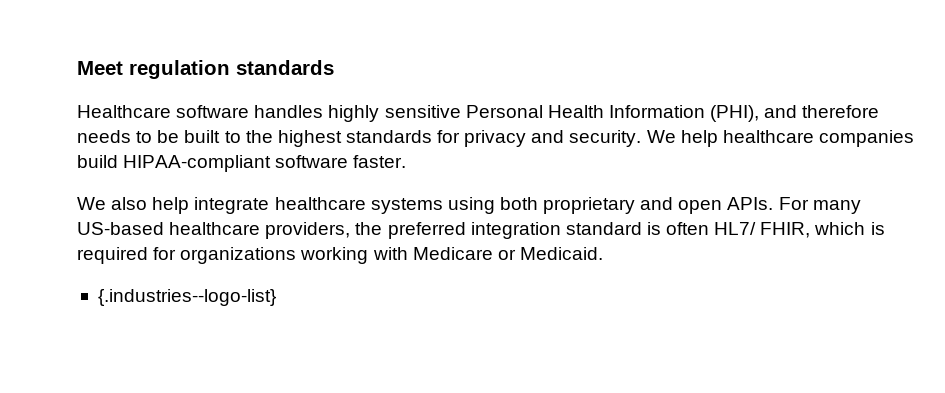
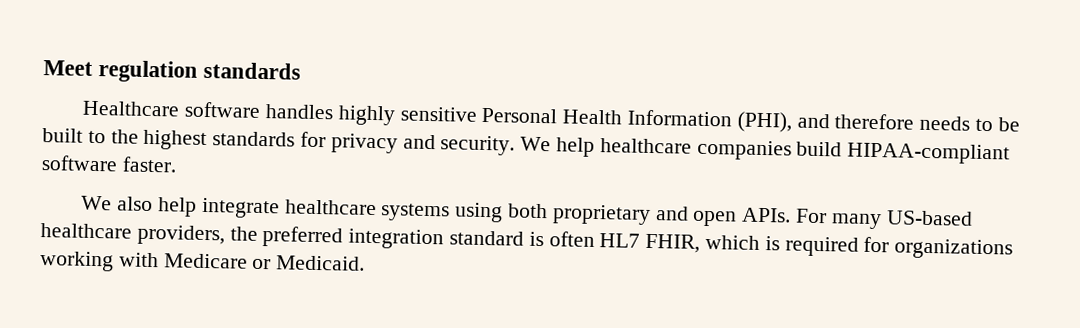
[714,222,757,235] HL7/ -> [599,233,641,248] HL7
[97,289,276,306] // {.industries--logo-list} -> (366, 263) none

